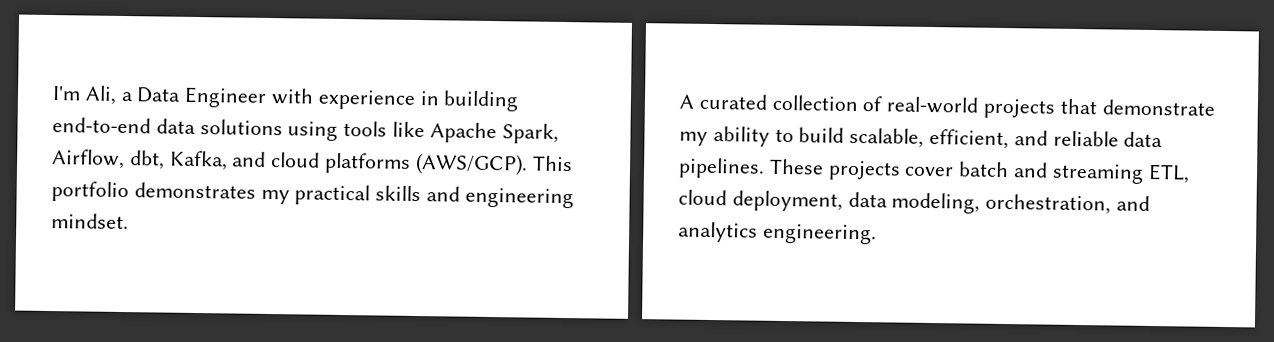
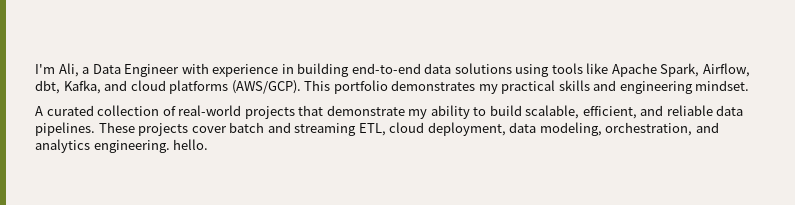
(877, 234) none -> [173,139,209,150] hello.

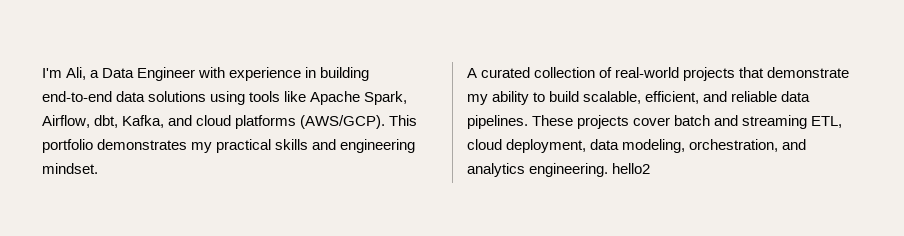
[173,139,209,150] hello. -> [612,163,651,174] hello2

